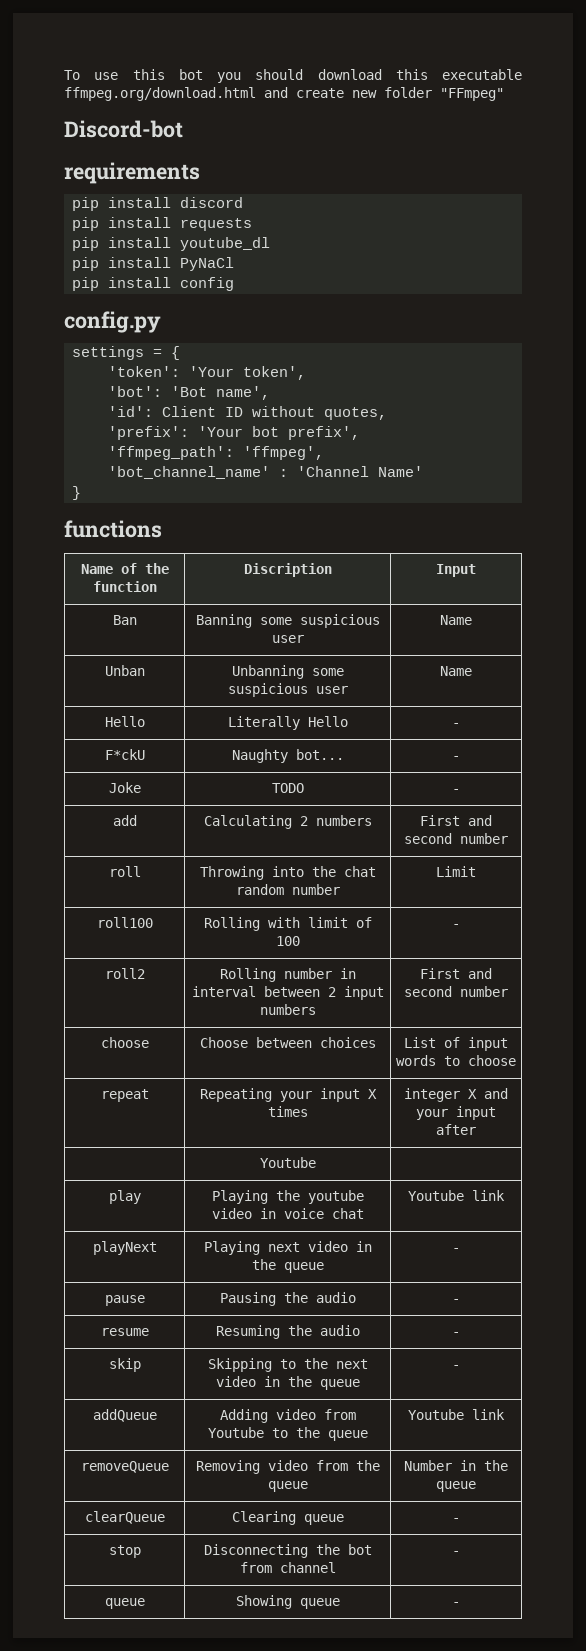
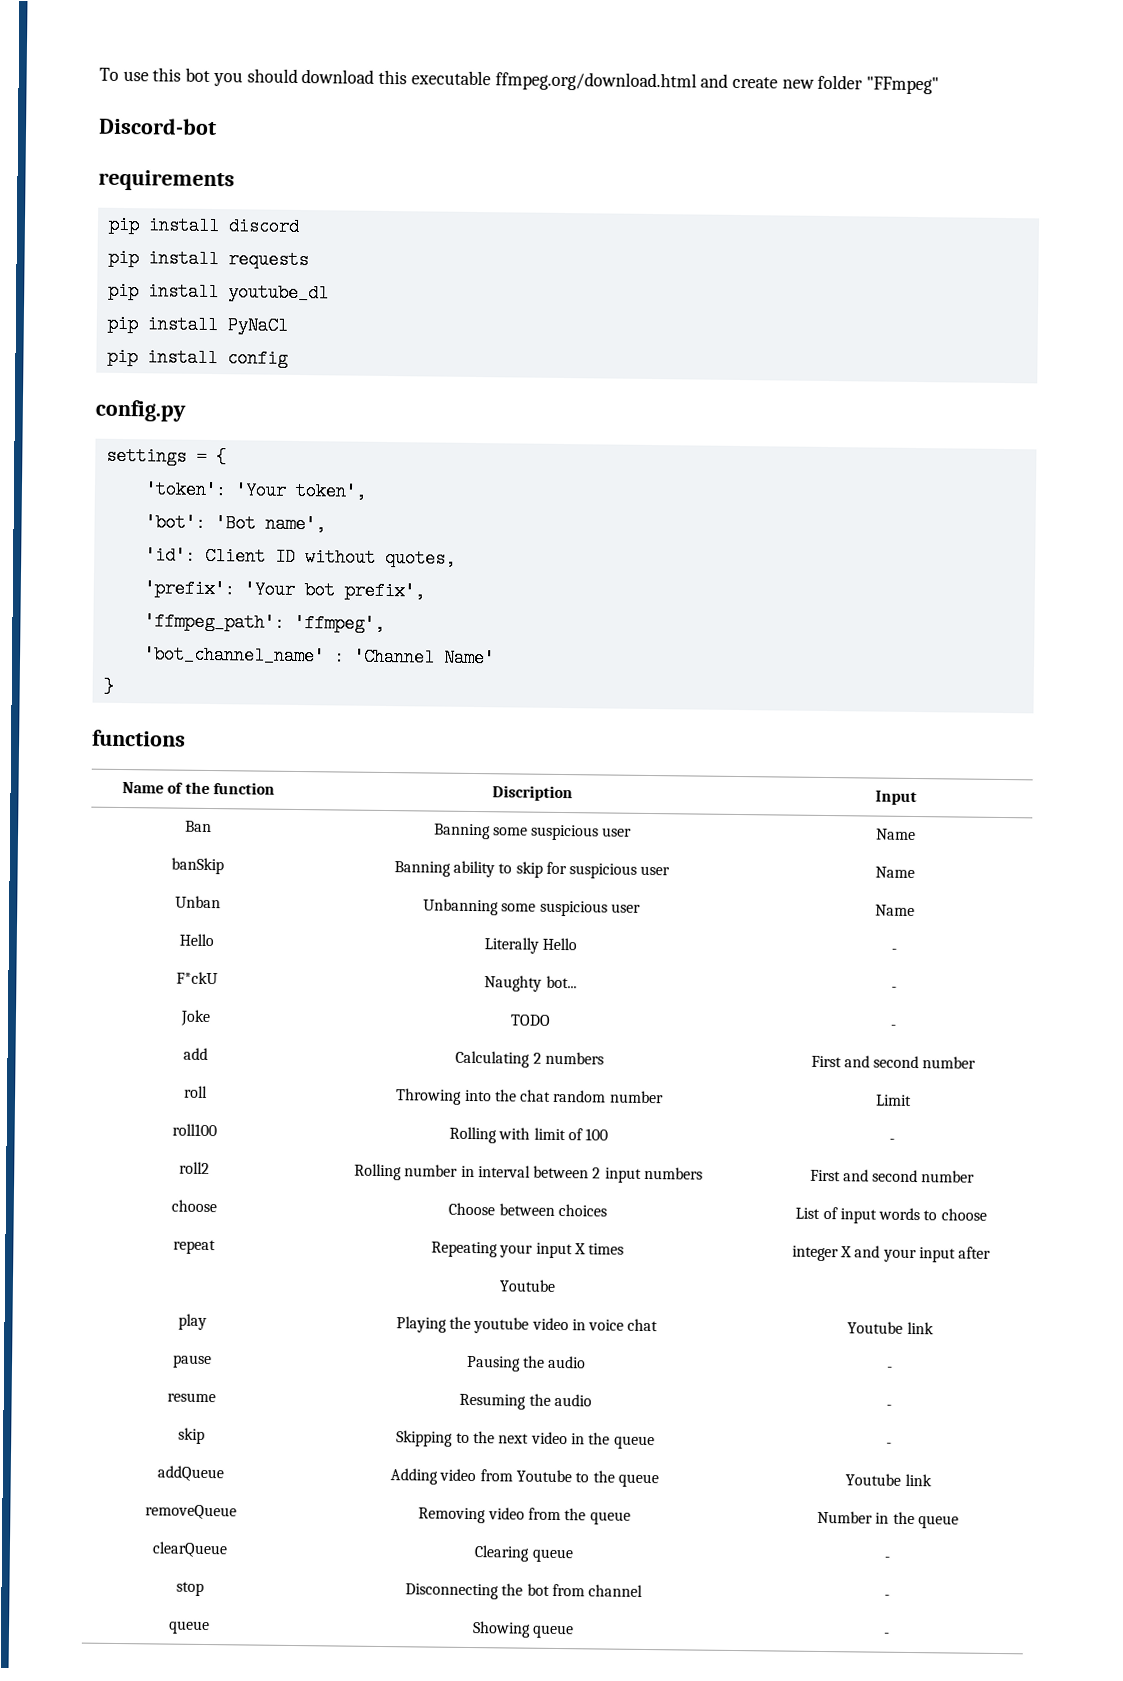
(472, 620) none -> [171,857,224,875] [393,860,671,879] [875,866,915,879] // banSkip | Banning ability to skip for suspicious user | Name
[92,1241,157,1255] [203,1241,372,1255] [251,1259,324,1273] [452,1248,460,1252] // playNext | Playing next video in the queue | - -> (934, 1328) none

